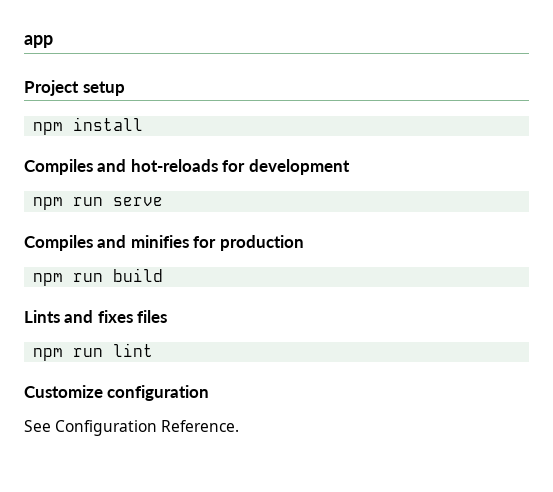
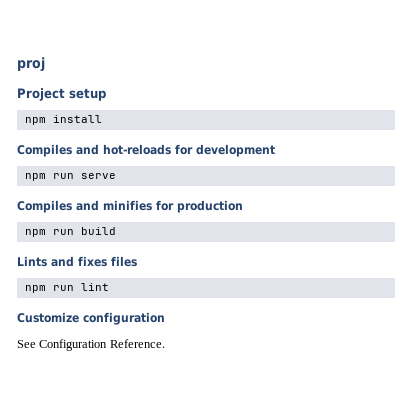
[24,35,53,48] app -> [17,57,45,72] proj

